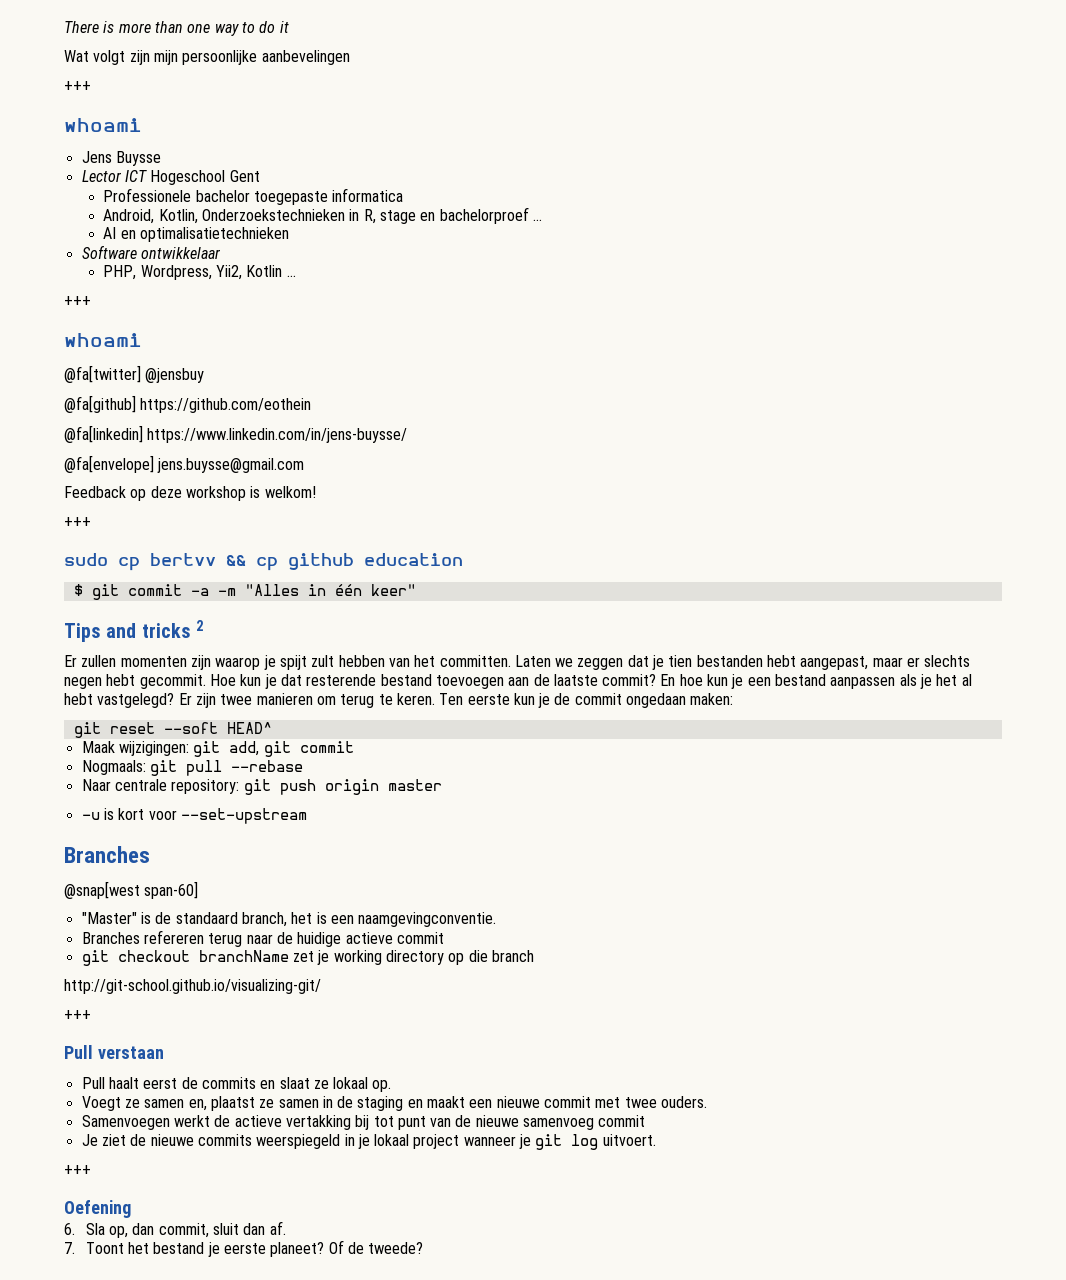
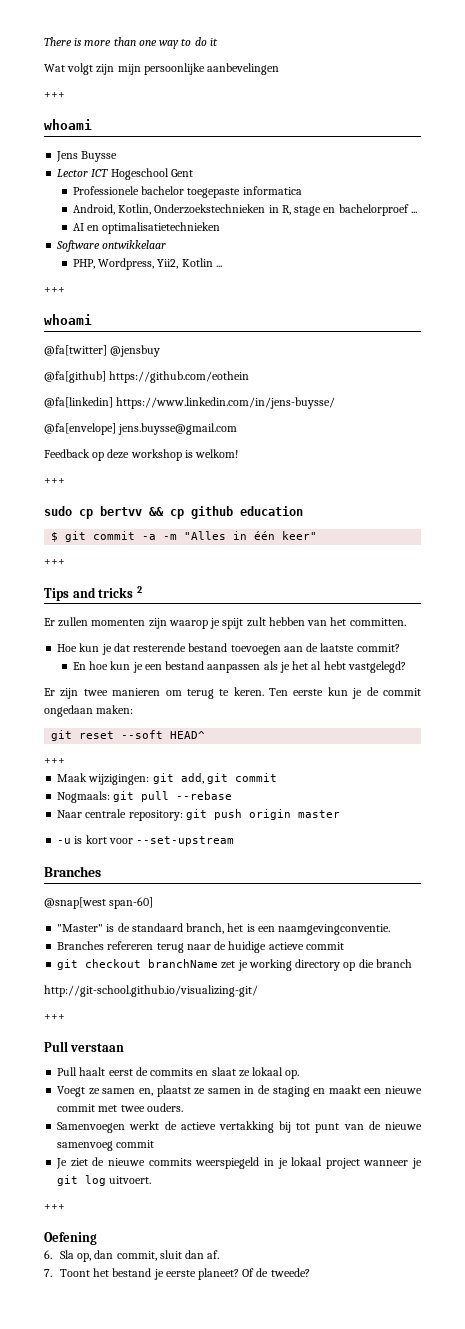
(416, 590) none -> [44,559,65,565] // +++
[514,655,971,670] [64,674,206,689] Laten we zeggen dat je tien bestanden hebt aangepast, maar er slechts negen hebt gecommit. -> (406, 622) //
(657, 680) none -> (400, 648) //
(175, 700) none -> (406, 667) //
(272, 728) none -> [44,758,65,764] // +++

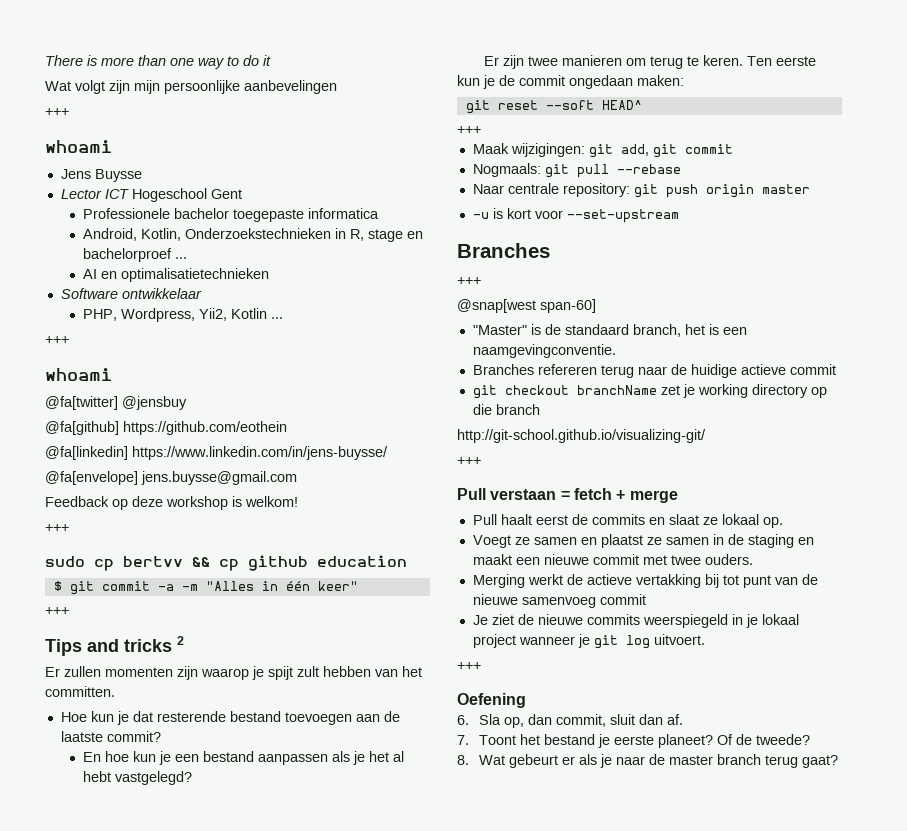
(101, 871) none -> [457,277,481,285] // +++
(125, 1047) none -> [560,488,678,503] = fetch + merge
[139,1088,153,1096] en, -> [580,537,597,545] en
[57,1122,126,1133] Samenvoegen -> [472,574,525,588] Merging
(310, 1272) none -> [457,754,838,768] // 8. Wat gebeurt er als je naar de master branch terug gaat?

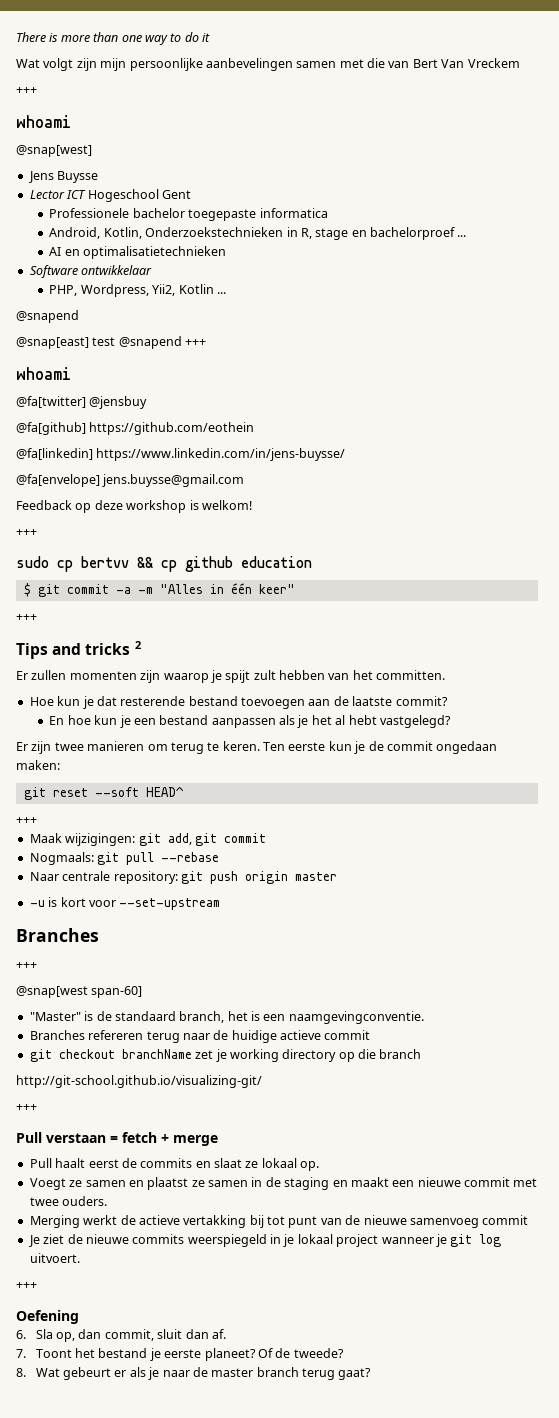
[45,108,69,116] [45,140,112,153] // +++ // whoami -> [296,58,520,68] [16,87,37,94] [16,115,71,128] [16,145,92,157] samen met die van Bert Van Vreckem // +++ // whoami // @snap[west]
(283, 318) none -> [16,310,79,323] [16,336,182,349] @snapend // @snap[east] test @snapend

